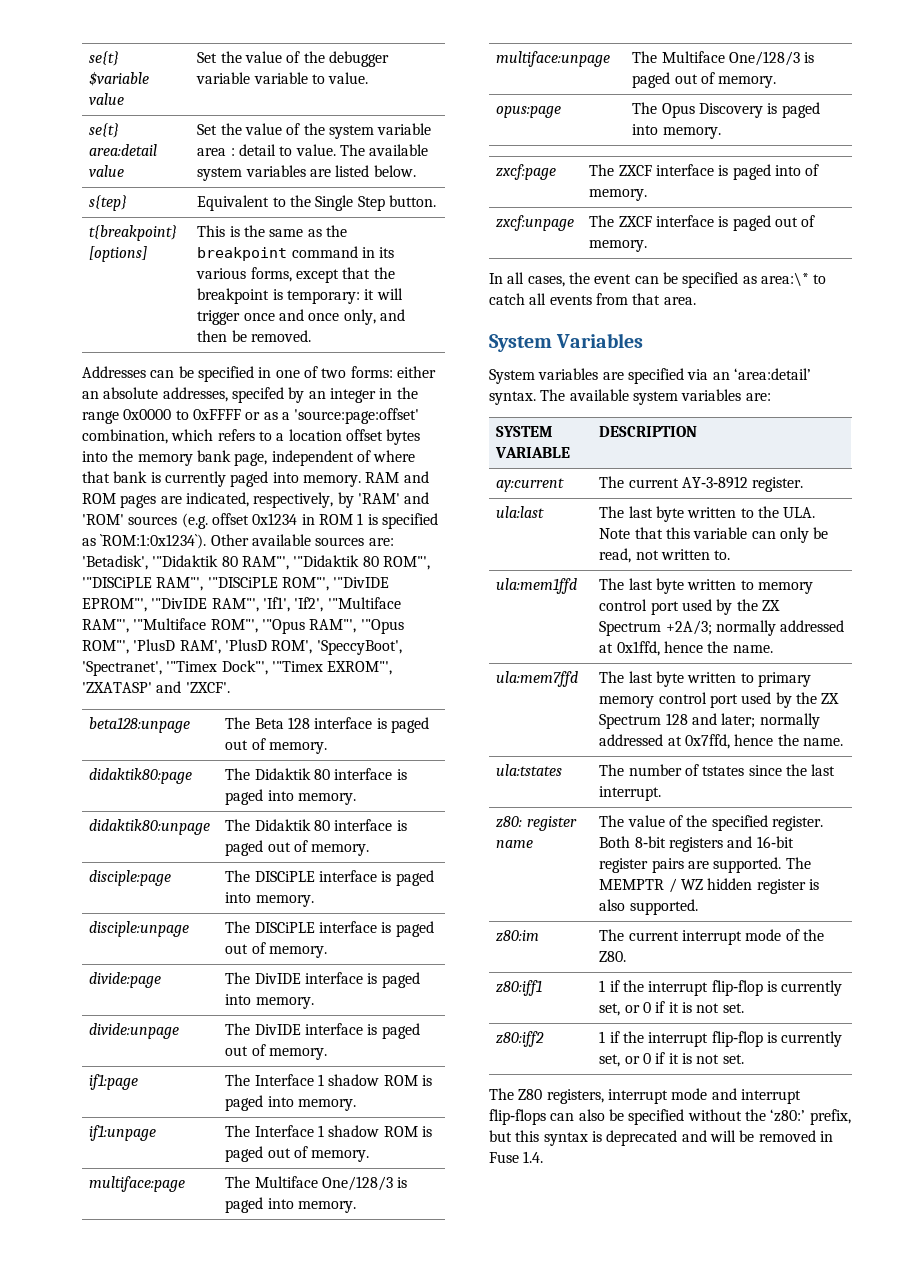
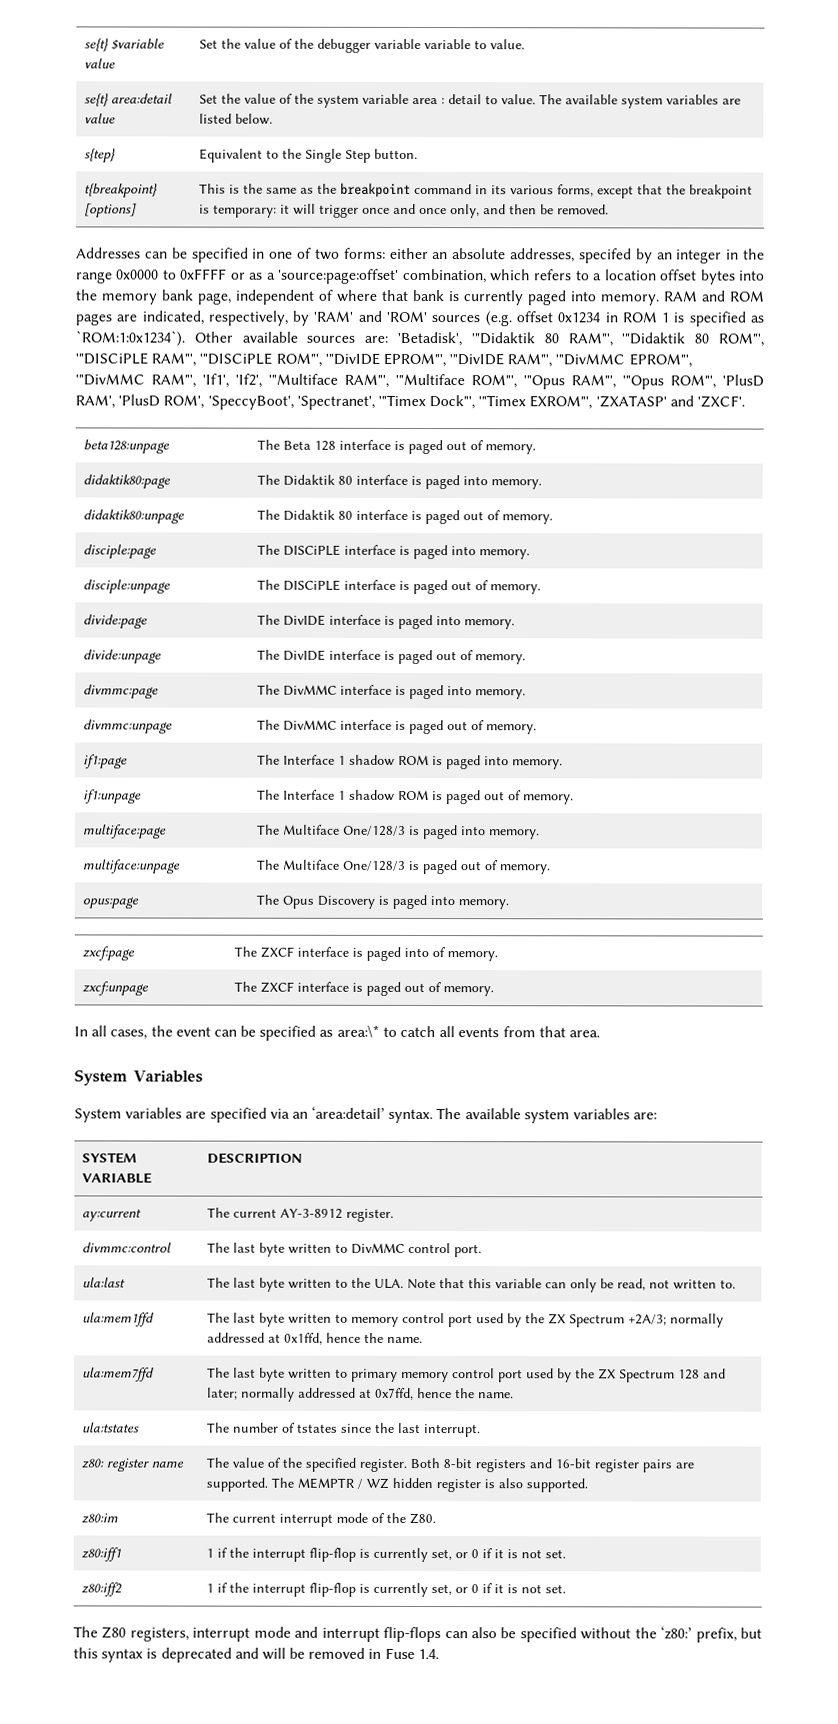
(259, 605) none -> [555,353,692,368] [75,373,196,388] '"DivMMC EPROM"', '"DivMMC RAM"',
(328, 1054) none -> [82,684,159,699] [256,684,526,700] [82,719,173,734] [256,719,537,735] // divmmc:page | The DivMMC interface is paged into memory. // divmmc:unpage | The DivMMC interface is paged out of memory.
(804, 484) none -> [81,1242,172,1253] [206,1242,482,1258] // divmmc:control | The last byte written to DivMMC control port.

